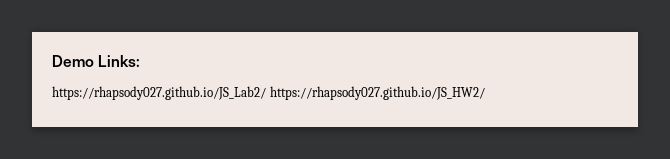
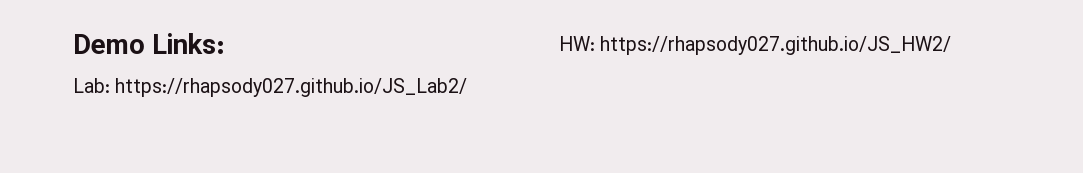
(141, 61) none -> [73,78,110,93] Lab:
(266, 93) none -> [559,36,595,51] // HW:

